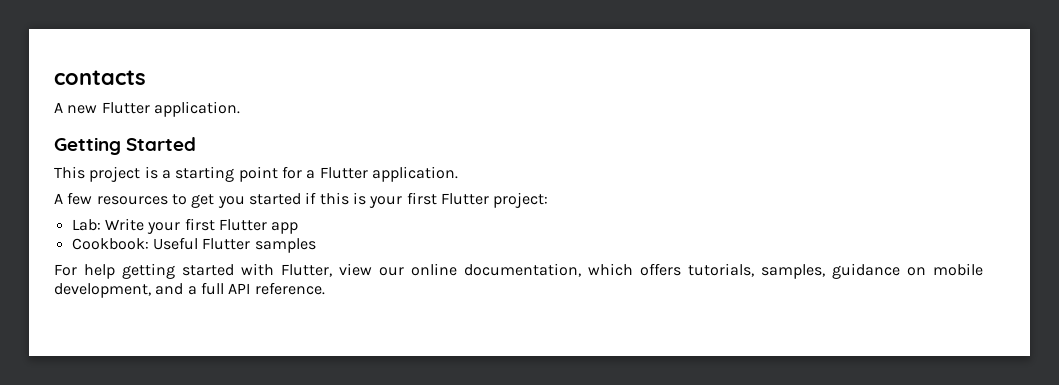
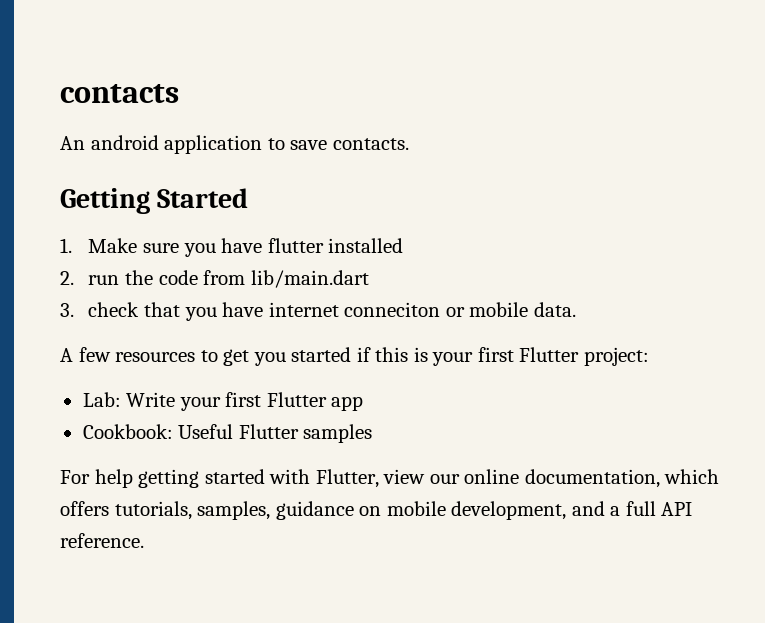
[54,101,240,117] [54,137,197,155] [54,166,458,182] A new Flutter application. // Getting Started // This project is a starting point for a Flutter application. -> [60,135,409,154] [60,188,249,214] [60,238,404,257] [60,270,369,288] [60,302,576,321] An android application to save contacts. // Getting Started // 1. Make sure you have flutter installed // 2. run the code from lib/main.dart // 3. check that you have internet conneciton or mobile data.

